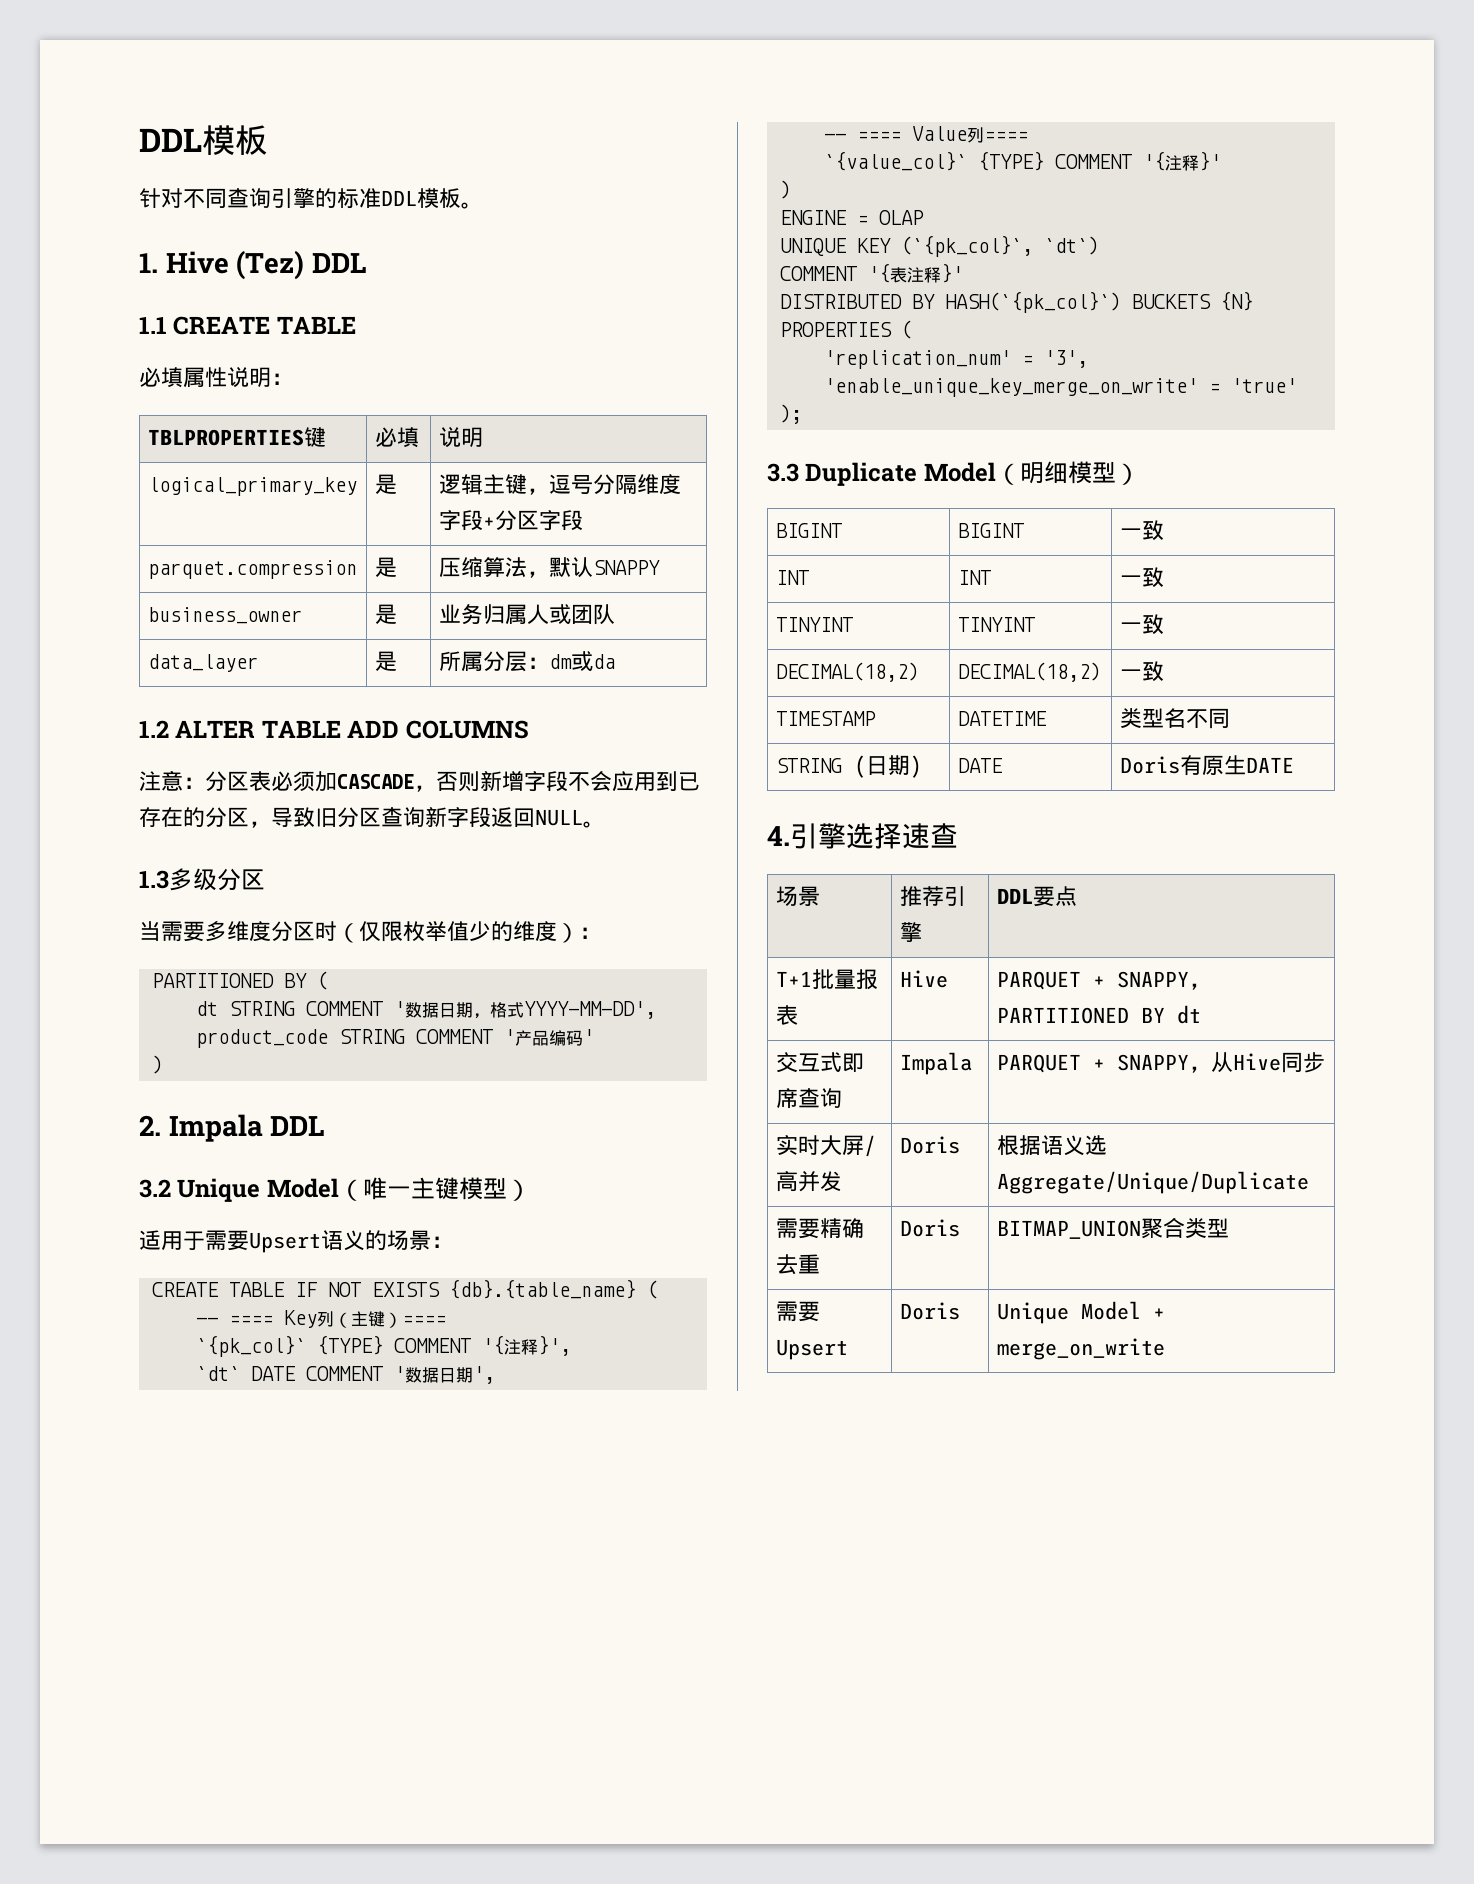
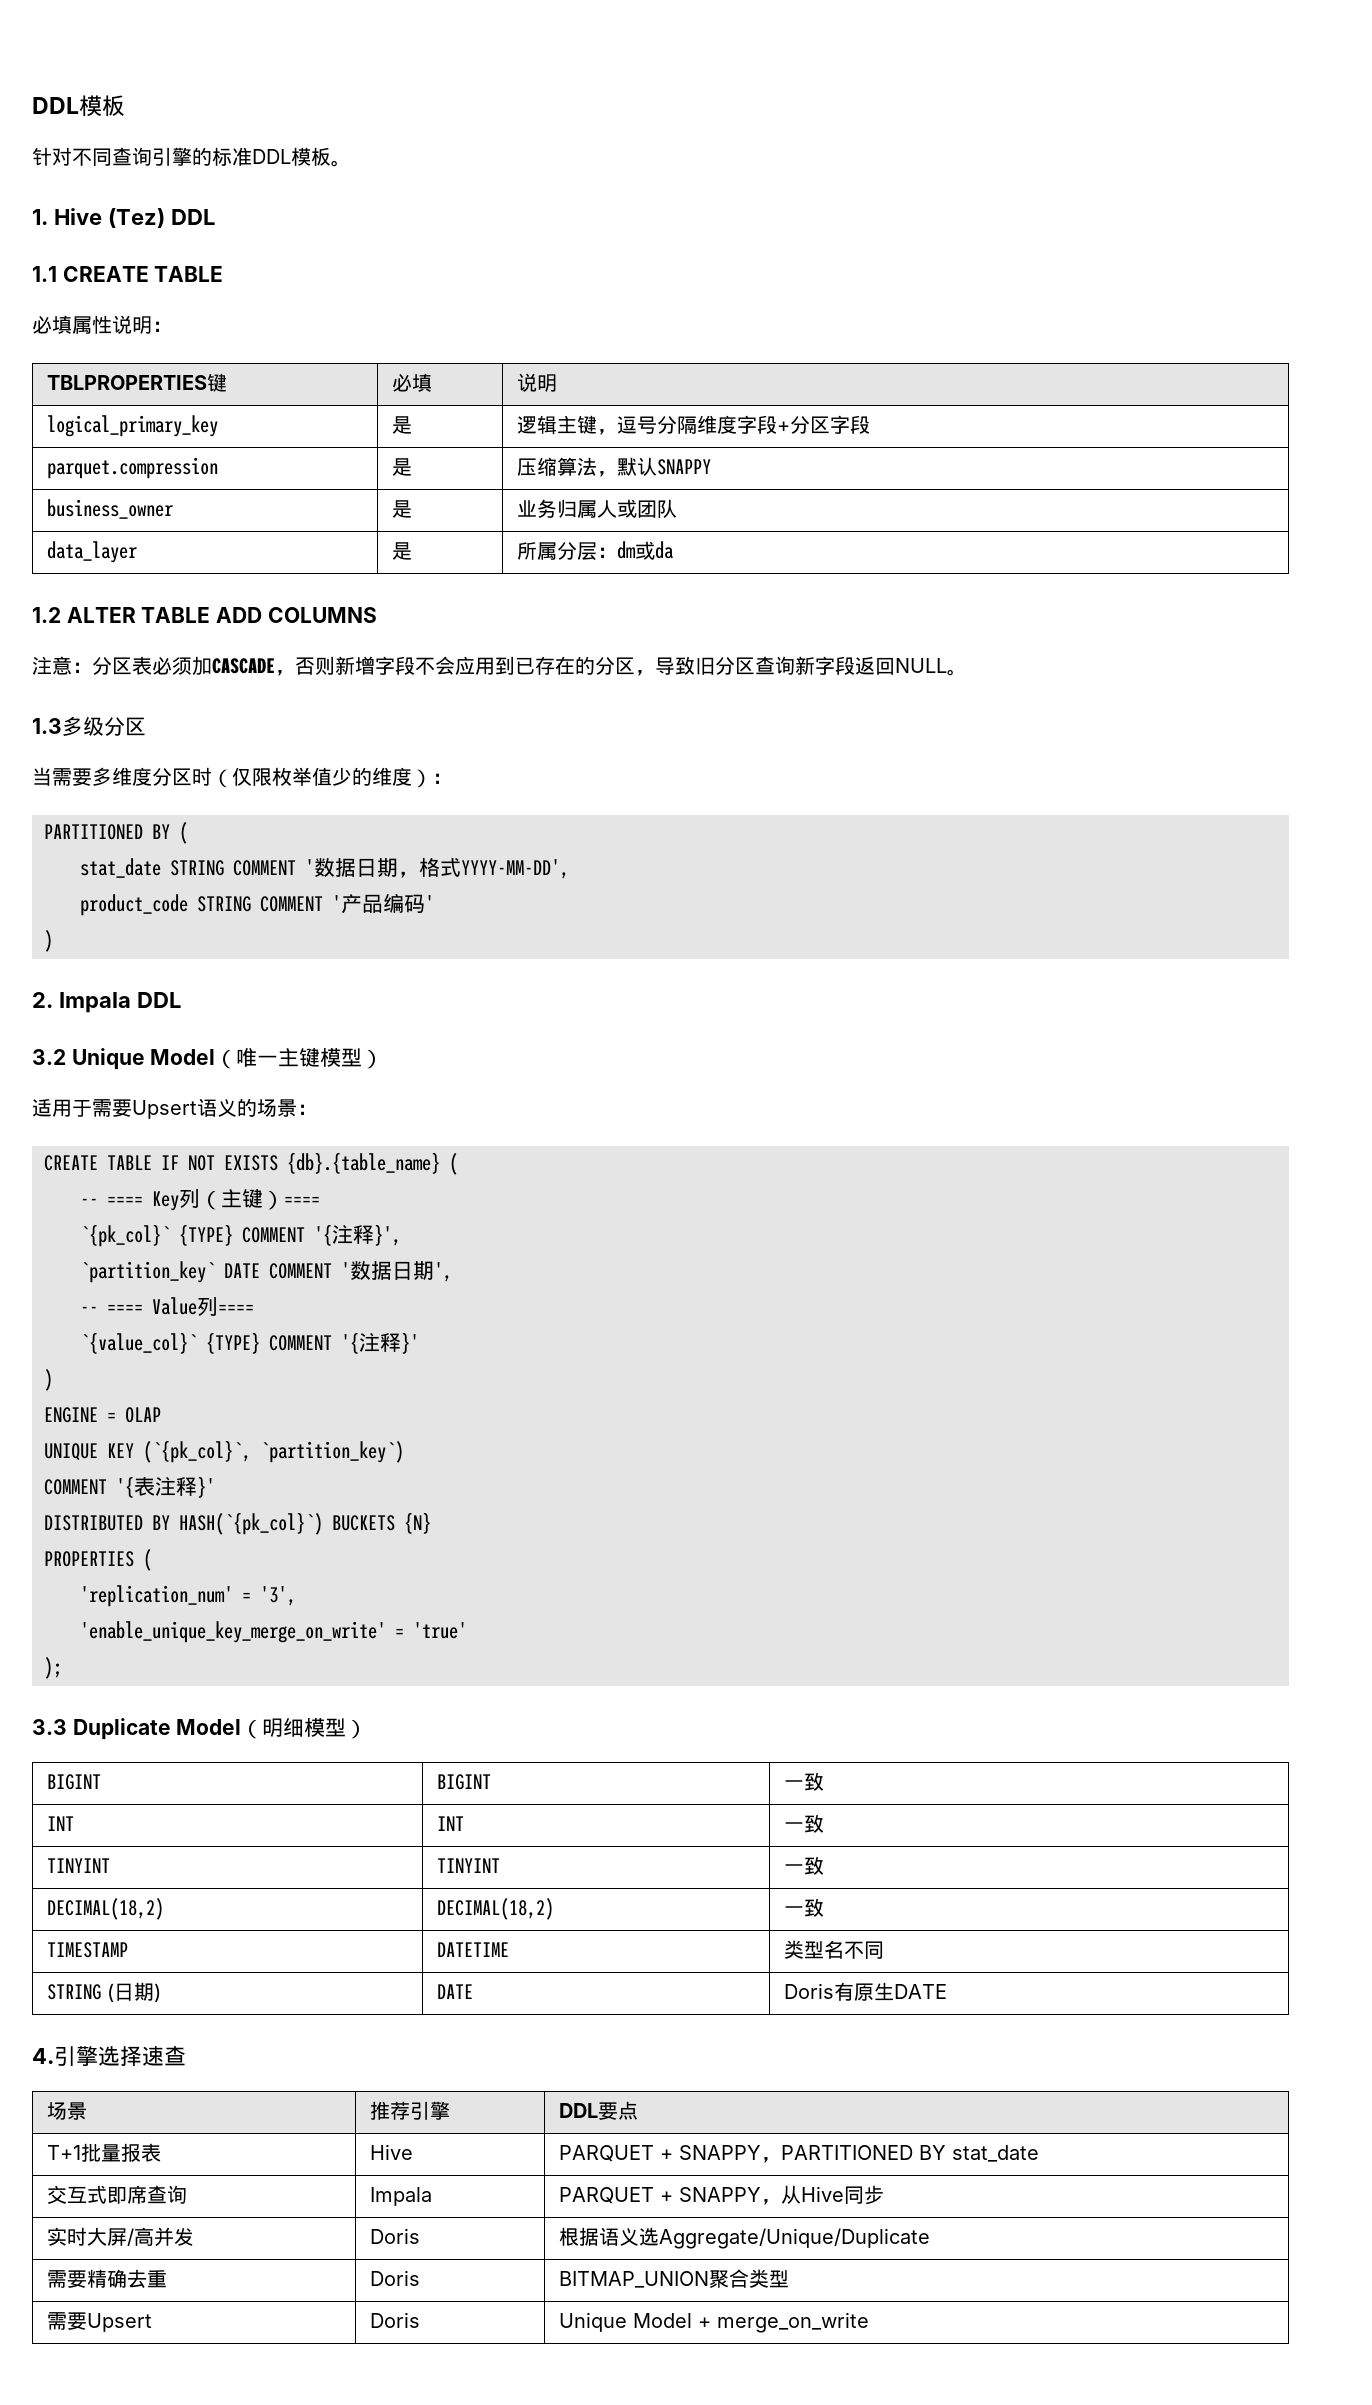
[195,1001,218,1016] dt -> [80,858,161,878] stat_date
[195,1366,240,1381] `dt` -> [80,1261,215,1283] `partition_key`
[1043,236,1099,255] `dt`) -> [260,1441,404,1463] `partition_key`)
[1176,1005,1201,1024] dt -> [952,2145,1040,2162] stat_date

